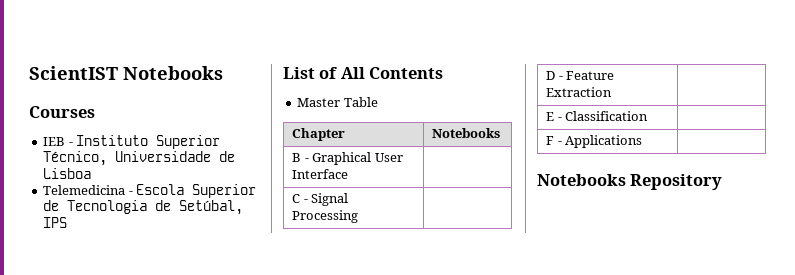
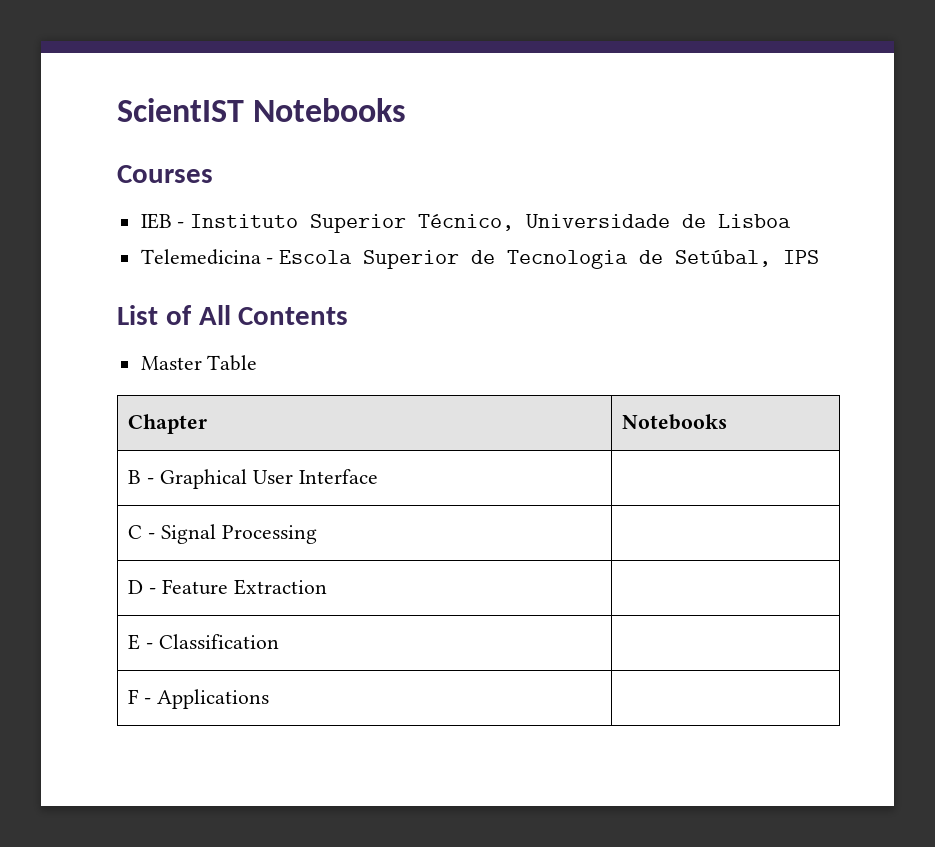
[537,174,723,190] // Notebooks Repository -> (269, 699) none

